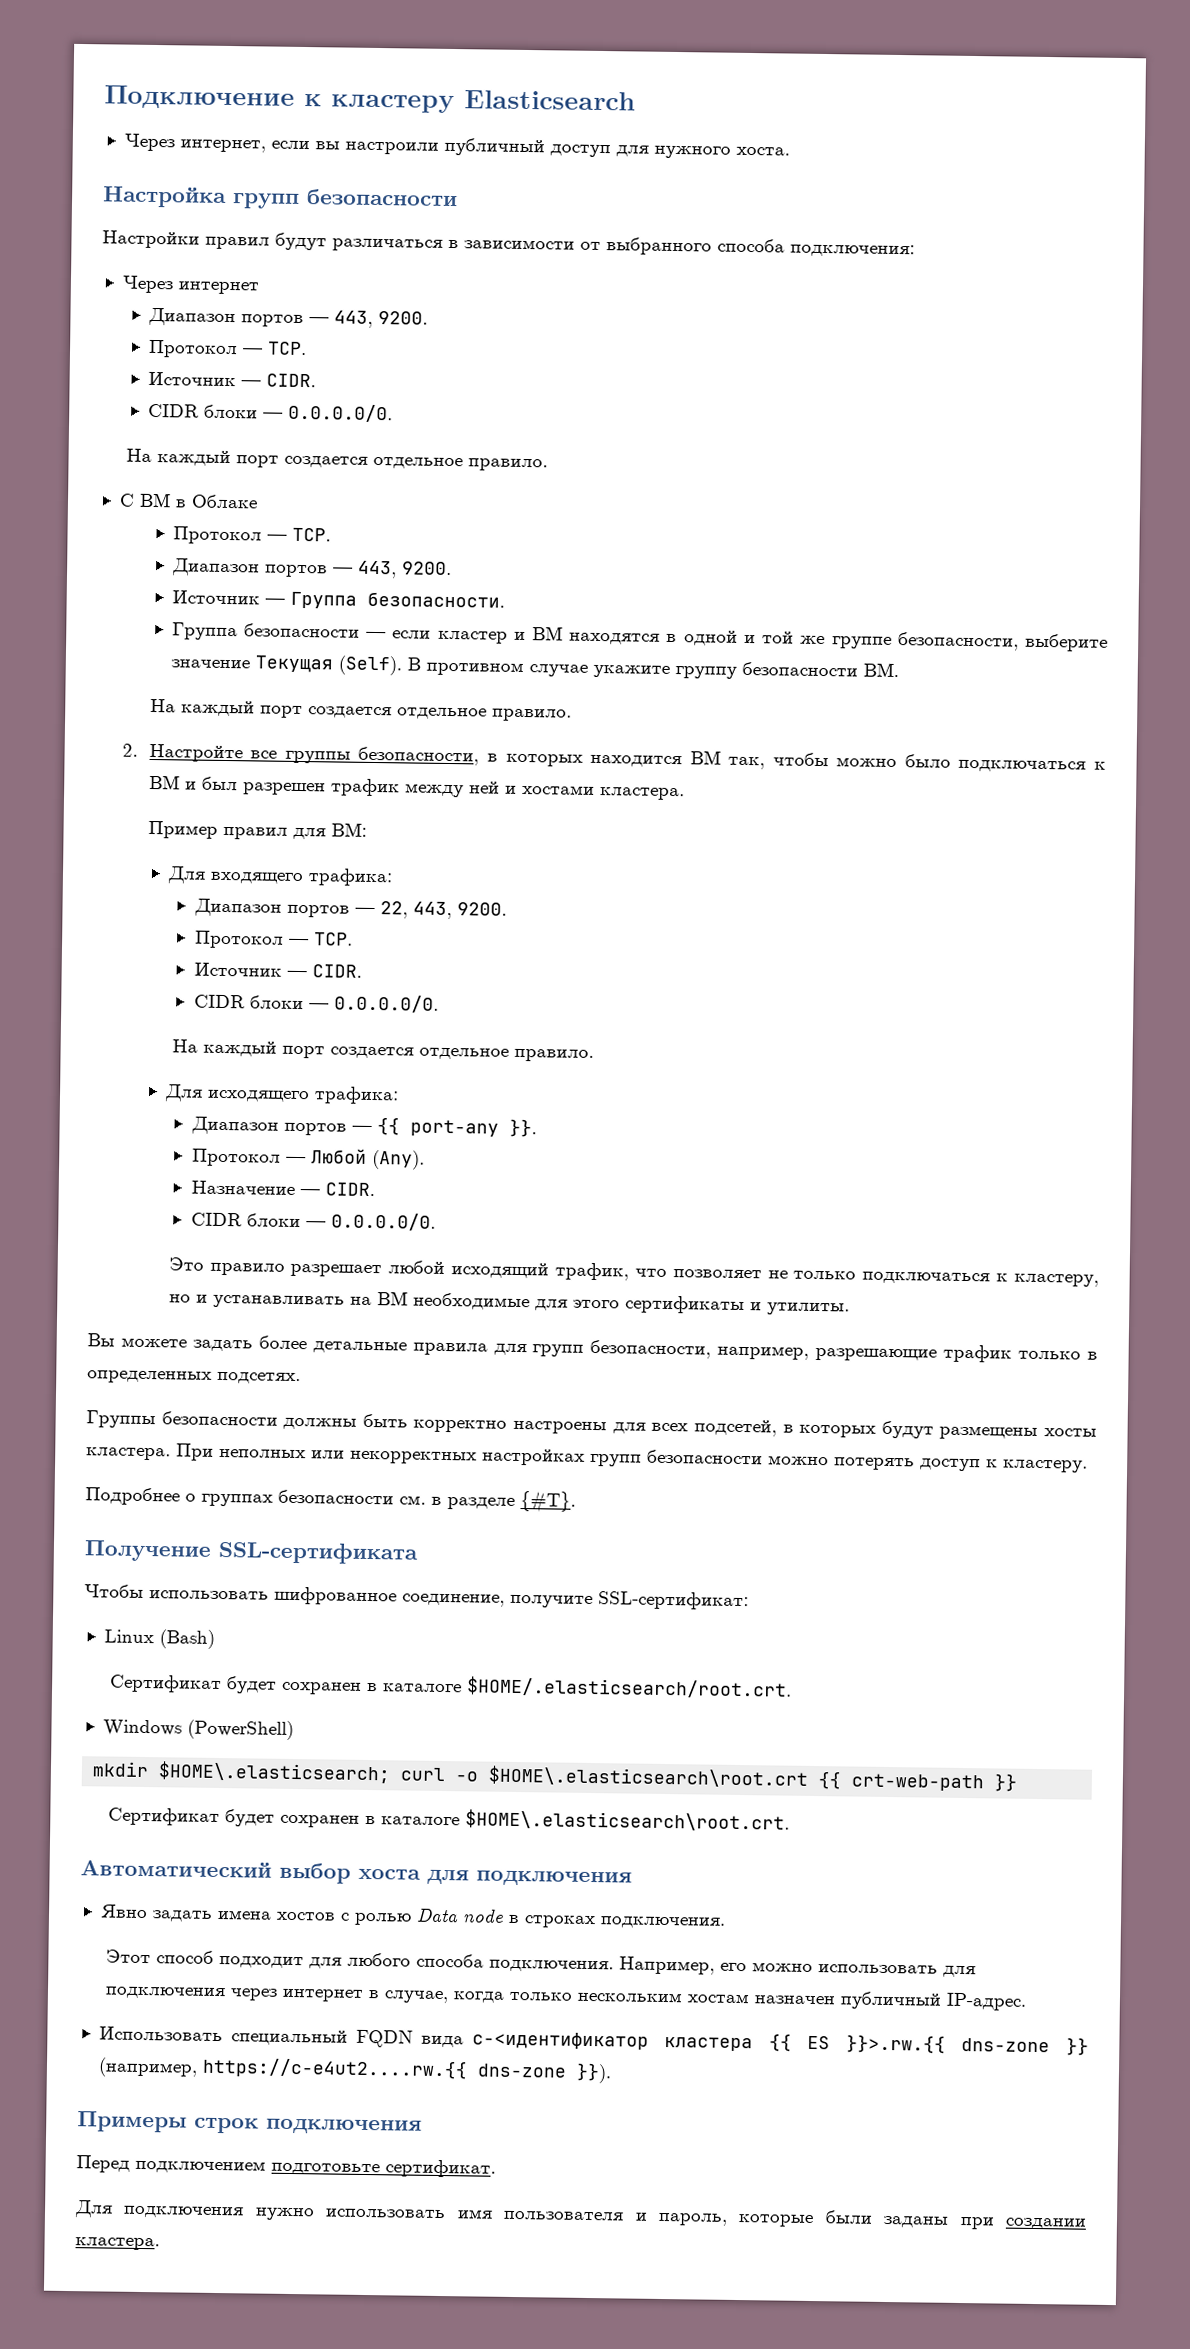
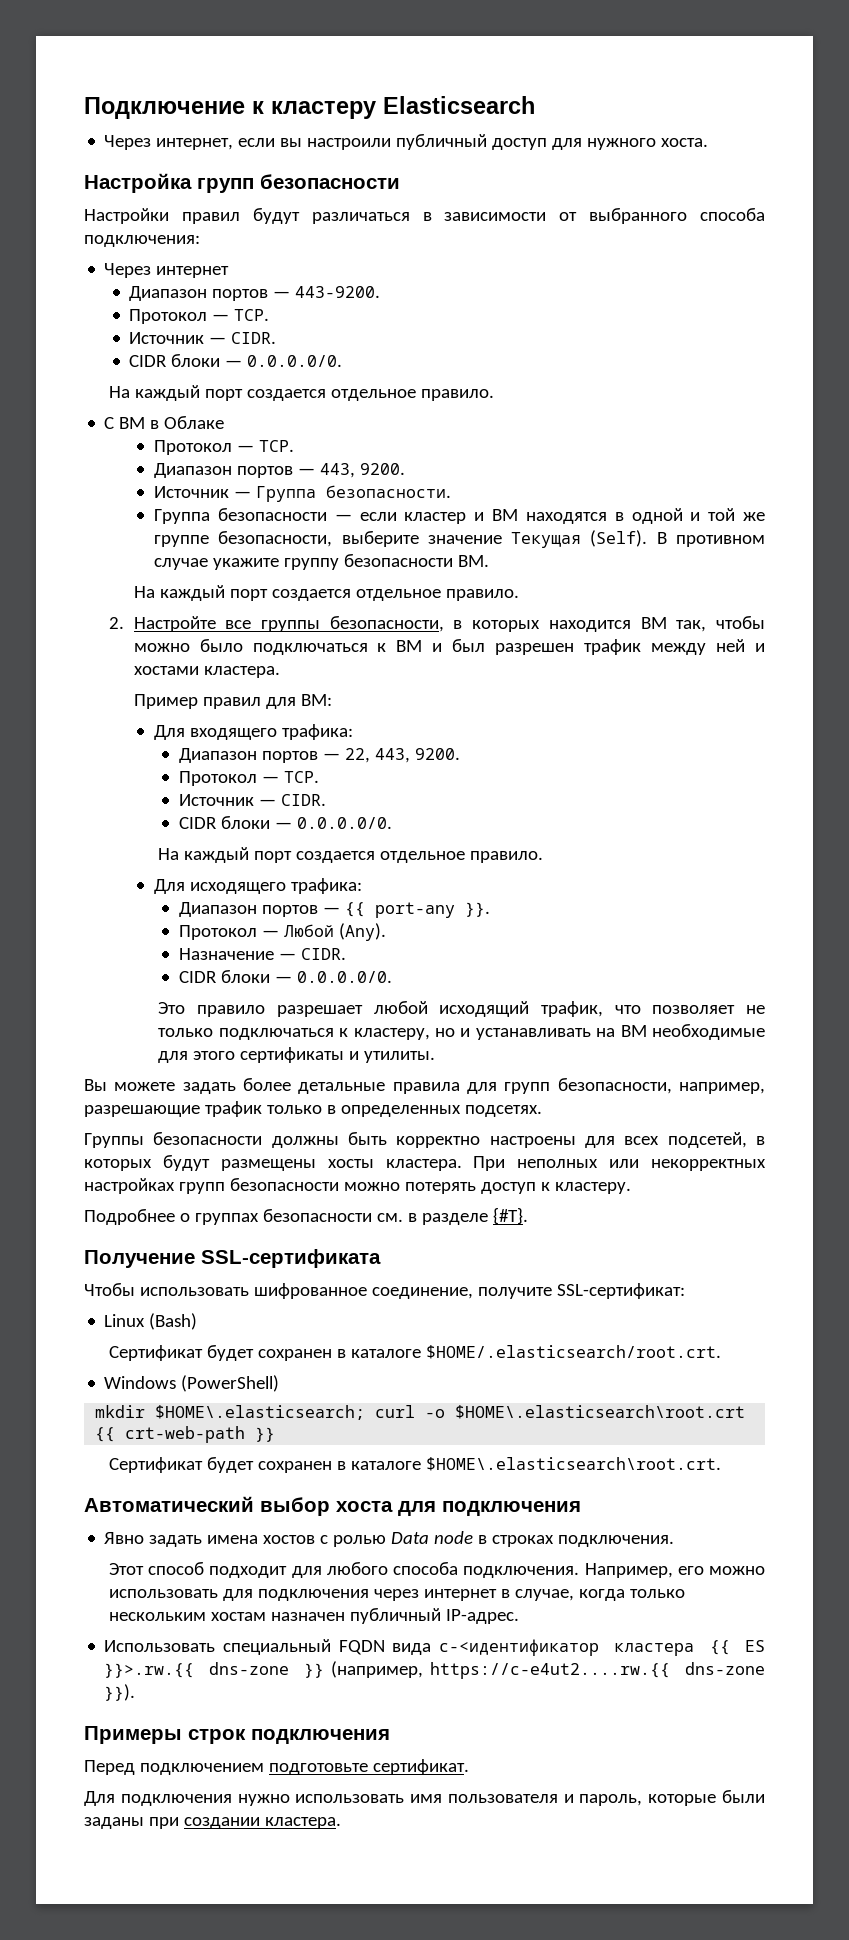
[333,310,428,328] 443, 9200. -> [295,286,381,298] 443-9200.

